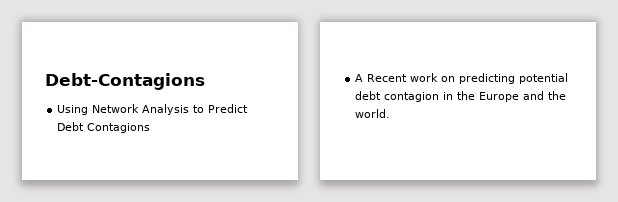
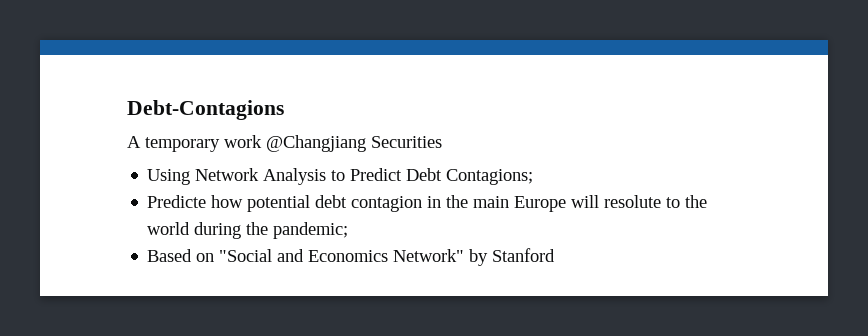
(205, 81) none -> [127,135,442,152] // A temporary work @Changjiang Securities
[87,123,151,133] [355,73,516,84] Contagions // A Recent work on predicting -> [446,169,534,185] [147,195,244,208] Contagions; // Predicte how
[479,91,567,102] [355,109,391,118] Europe and the world. -> [473,195,708,212] [147,222,349,239] [147,248,556,266] main Europe will resolute to the world during the pandemic; // Based on "Social and Economics Network" by Stanford

